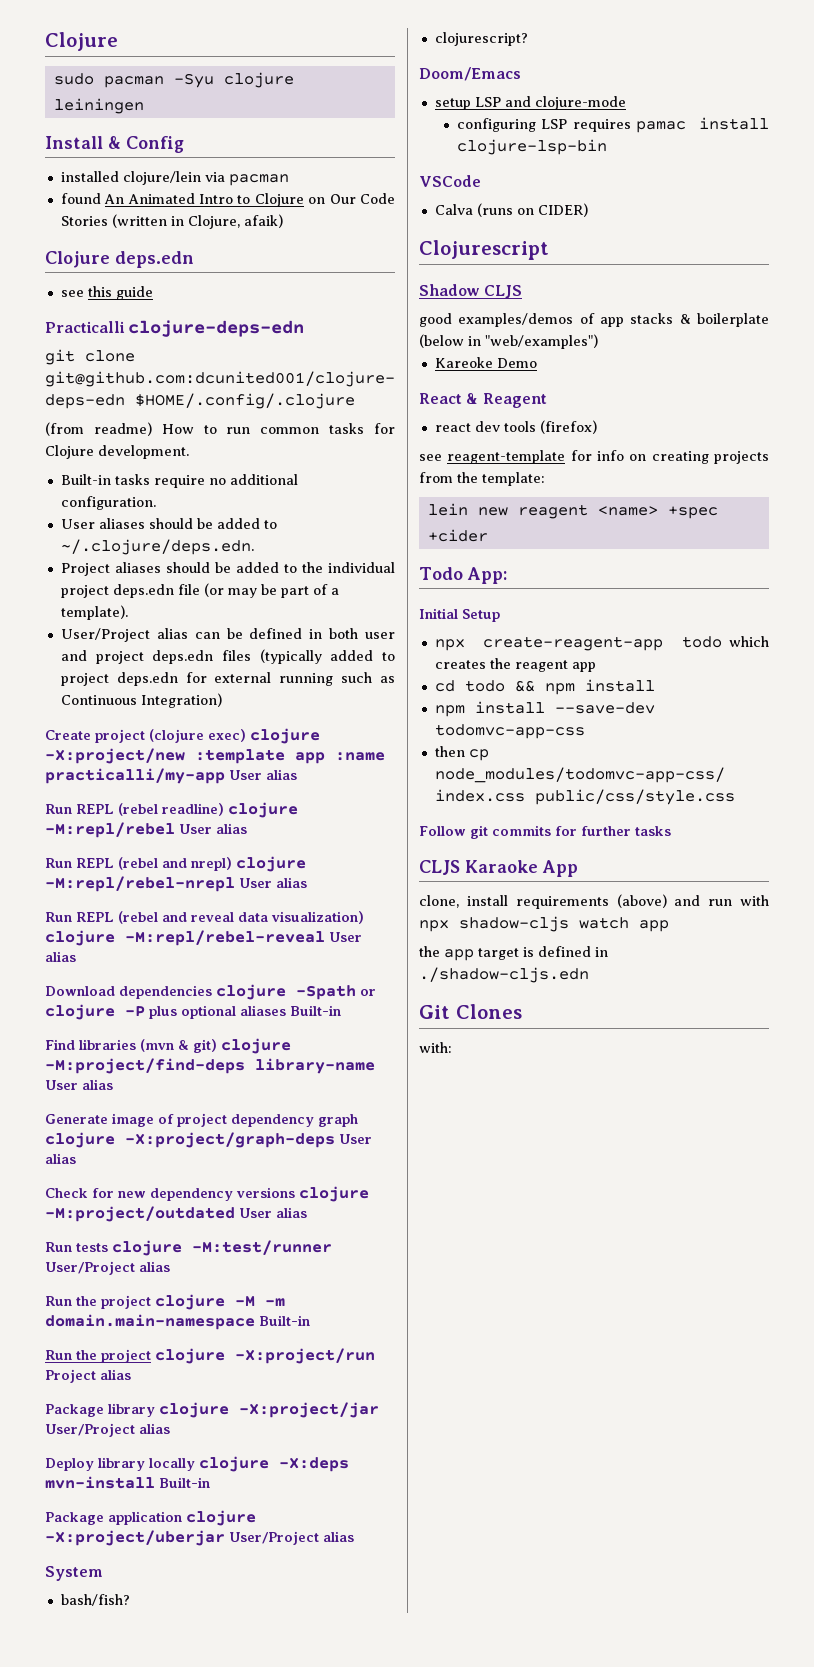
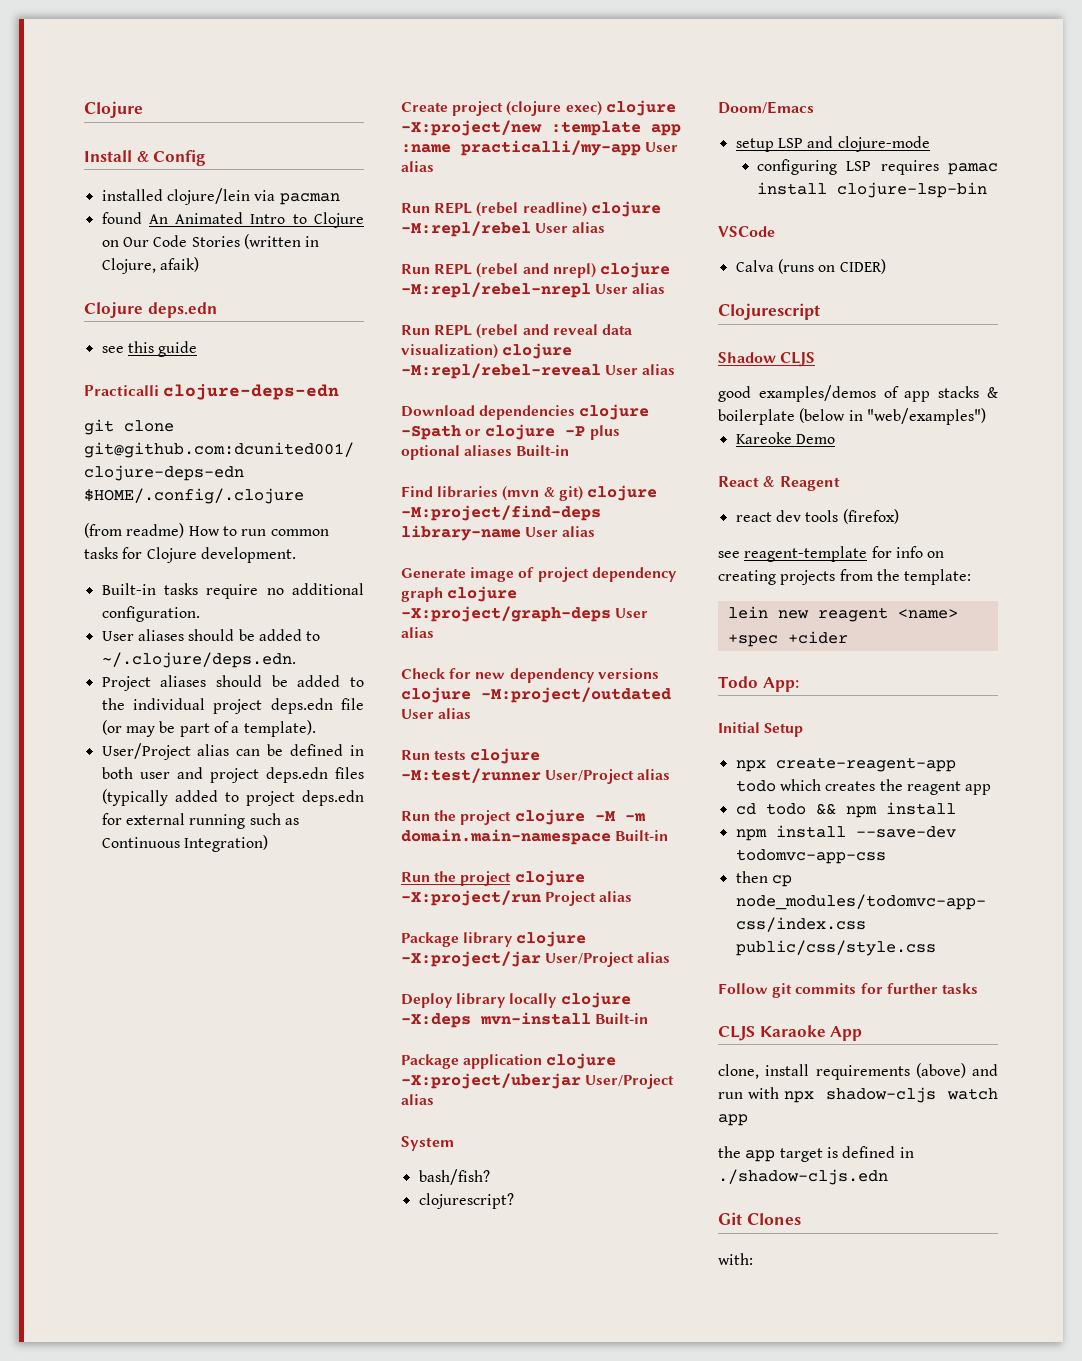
[45,32,118,51] [53,72,294,88] [53,98,144,114] Clojure // sudo pacman -Syu clojure leiningen -> [84,101,143,118] Clojure

